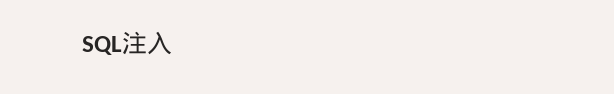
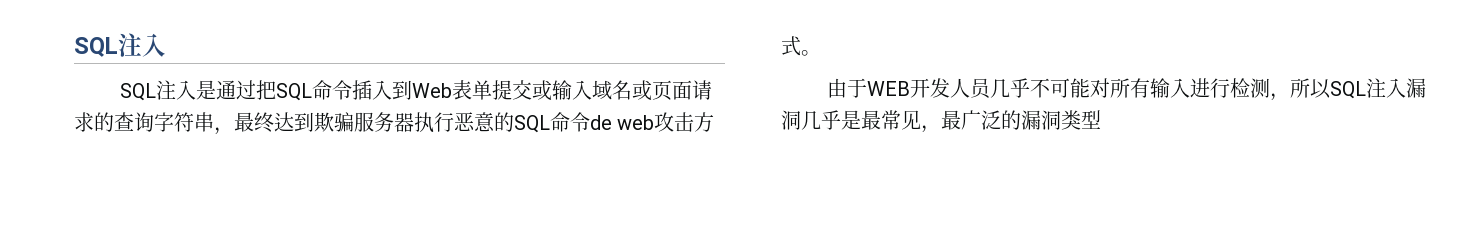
[82,31,172,55] SQL注入 -> [74,33,166,57] [120,80,713,101] [74,112,715,135] [781,36,821,56] [827,78,1427,101] [781,110,1101,133] SQL注入 // SQL注入是通过把SQL命令插入到Web表单提交或输入域名或页面请求的查询字符串，最终达到欺骗服务器执行恶意的SQL命令de web攻击方式。 // 由于WEB开发人员几乎不可能对所有输入进行检测，所以SQL注入漏洞几乎是最常见，最广泛的漏洞类型

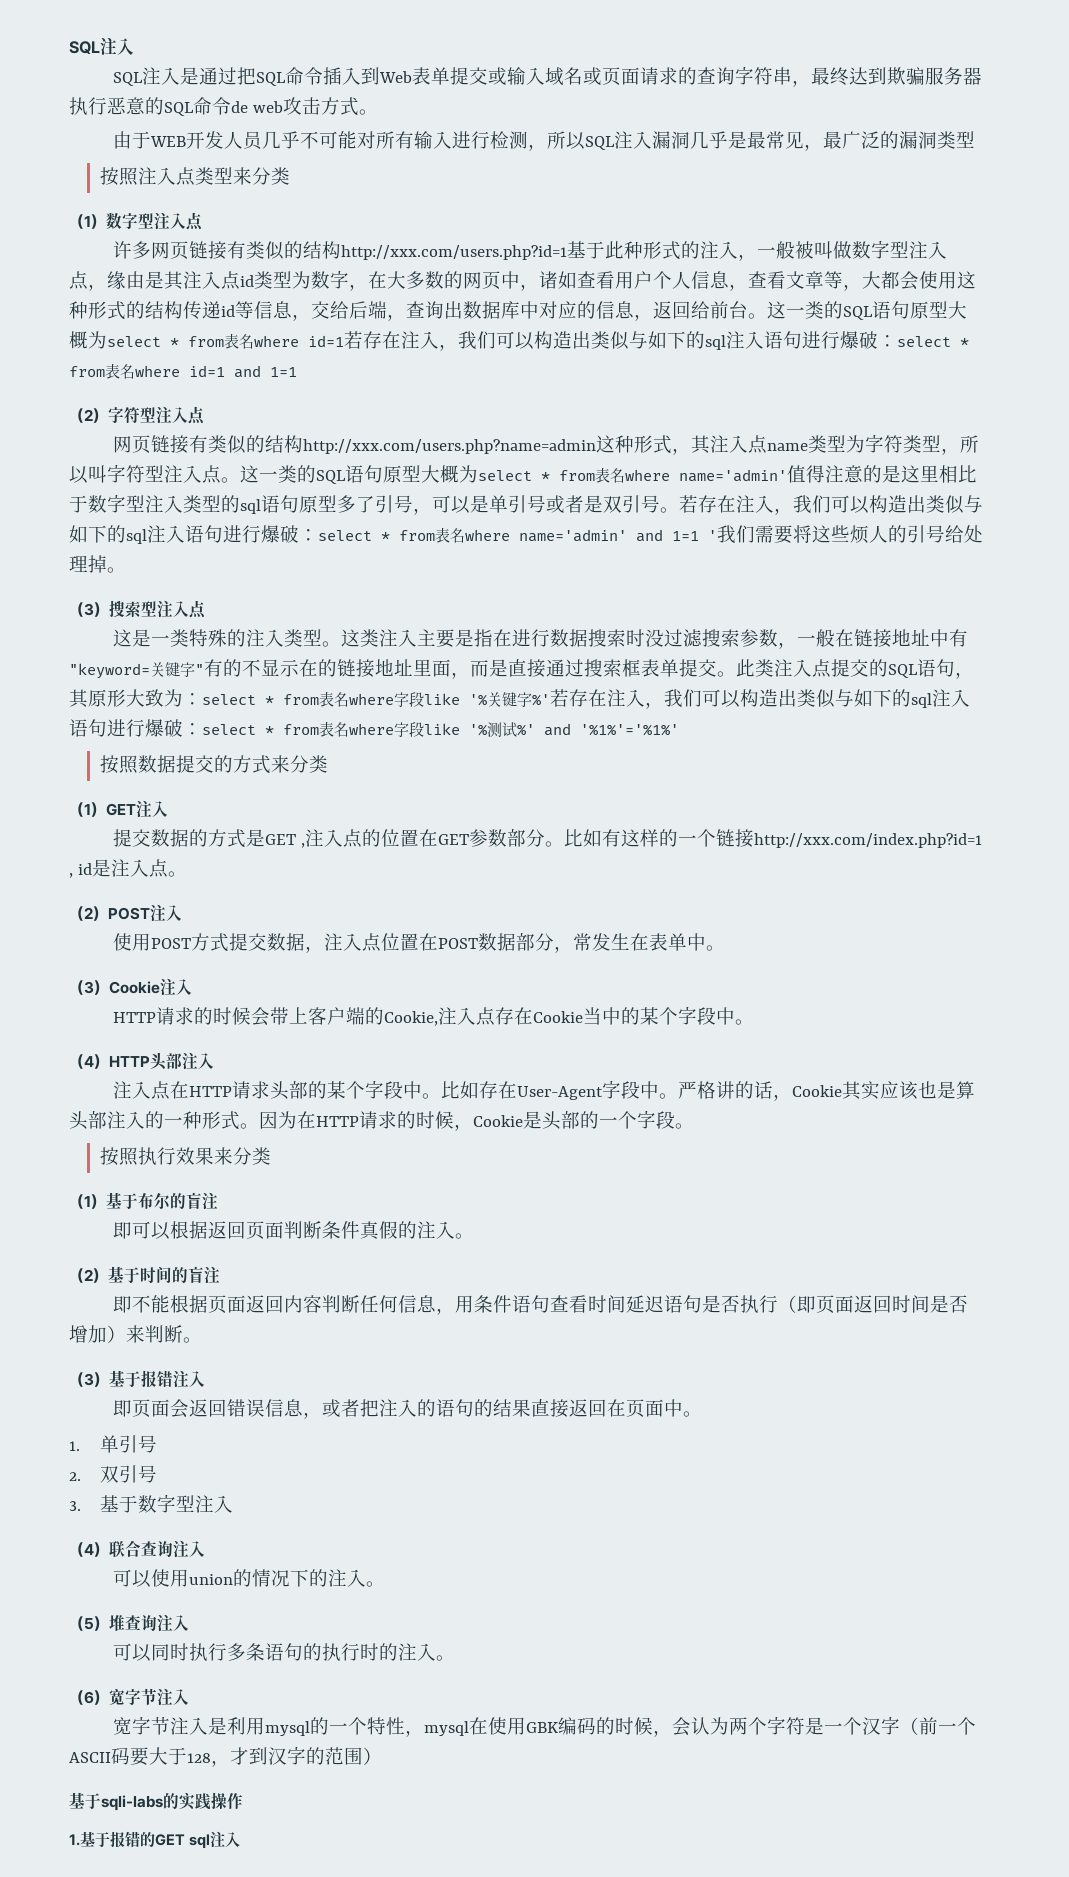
(1101, 119) none -> [99,167,290,186] [69,212,203,230] [112,240,947,261] [69,270,976,291] [69,301,967,321] [69,331,969,351] [69,363,297,379] [69,406,205,424] [112,434,979,455] [69,464,977,484] [69,494,983,515] [69,525,983,544] [69,555,126,573] [69,600,206,618] [112,629,968,649] [69,659,974,679] [69,689,970,709] [69,719,679,737] [99,755,328,774] [69,800,168,818] [112,829,982,848] [69,859,187,878] [69,904,182,922] [112,933,725,953] [69,978,192,996] [112,1006,754,1026] [69,1052,214,1070] [112,1080,975,1101] [69,1110,694,1131] [99,1147,271,1166] [69,1192,218,1210] [112,1221,474,1240] [69,1266,220,1284] [112,1295,968,1315] [69,1325,202,1343] [69,1370,205,1388] [112,1399,702,1419] [69,1435,157,1453] [69,1465,157,1483] [69,1494,233,1513] [69,1540,205,1558] [112,1569,385,1588] [69,1614,189,1632] [112,1643,455,1662] [69,1688,189,1706] [112,1716,976,1737] [69,1746,382,1767] [69,1792,243,1811] [69,1831,241,1848] // 按照注入点类型来分类 // （1）数字型注入点 // 许多网页链接有类似的结构http://xxx.com/users.php?id=1基于此种形式的注入，一般被叫做数字型注入点，缘由是其注入点id类型为数字，在大多数的网页中，诸如查看用户个人信息，查看文章等，大都会使用这种形式的结构传递id等信息，交给后端，查询出数据库中对应的信息，返回给前台。这一类的SQL语句原型大概为select * from表名where id=1若存在注入，我们可以构造出类似与如下的sql注入语句进行爆破：select * from表名where id=1 and 1=1 // （2）字符型注入点 // 网页链接有类似的结构http://xxx.com/users.php?name=admin这种形式，其注入点name类型为字符类型，所以叫字符型注入点。这一类的SQL语句原型大概为select * from表名where name='admin'值得注意的是这里相比于数字型注入类型的sql语句原型多了引号，可以是单引号或者是双引号。若存在注入，我们可以构造出类似与如下的sql注入语句进行爆破：select * from表名where name='admin' and 1=1 '我们需要将这些烦人的引号给处理掉。 // （3）搜索型注入点 // 这是一类特殊的注入类型。这类注入主要是指在进行数据搜索时没过滤搜索参数，一般在链接地址中有"keyword=关键字"有的不显示在的链接地址里面，而是直接通过搜索框表单提交。此类注入点提交的SQL语句，其原形大致为：select * from表名where字段like '%关键字%'若存在注入，我们可以构造出类似与如下的sql注入语句进行爆破：select * from表名where字段like '%测试%' and '%1%'='%1%' // 按照数据提交的方式来分类 // （1）GET注入 // 提交数据的方式是GET ,注入点的位置在GET参数部分。比如有这样的一个链接http://xxx.com/index.php?id=1 , id是注入点。 // （2）POST注入 // 使用POST方式提交数据，注入点位置在POST数据部分，常发生在表单中。 // （3）Cookie注入 // HTTP请求的时候会带上客户端的Cookie,注入点存在Cookie当中的某个字段中。 // （4）HTTP头部注入 // 注入点在HTTP请求头部的某个字段中。比如存在User-Agent字段中。严格讲的话，Cookie其实应该也是算头部注入的一种形式。因为在HTTP请求的时候，Cookie是头部的一个字段。 // 按照执行效果来分类 // （1）基于布尔的盲注 // 即可以根据返回页面判断条件真假的注入。 // （2）基于时间的盲注 // 即不能根据页面返回内容判断任何信息，用条件语句查看时间延迟语句是否执行（即页面返回时间是否增加）来判断。 // （3）基于报错注入 // 即页面会返回错误信息，或者把注入的语句的结果直接返回在页面中。 // 1.单引号 // 2.双引号 // 3.基于数字型注入 // （4）联合查询注入 // 可以使用union的情况下的注入。 // （5）堆查询注入 // 可以同时执行多条语句的执行时的注入。 // （6）宽字节注入 // 宽字节注入是利用mysql的一个特性，mysql在使用GBK编码的时候，会认为两个字符是一个汉字（前一个ASCII码要大于128，才到汉字的范围） // 基于sqli-labs的实践操作 // 1.基于报错的GET sql注入

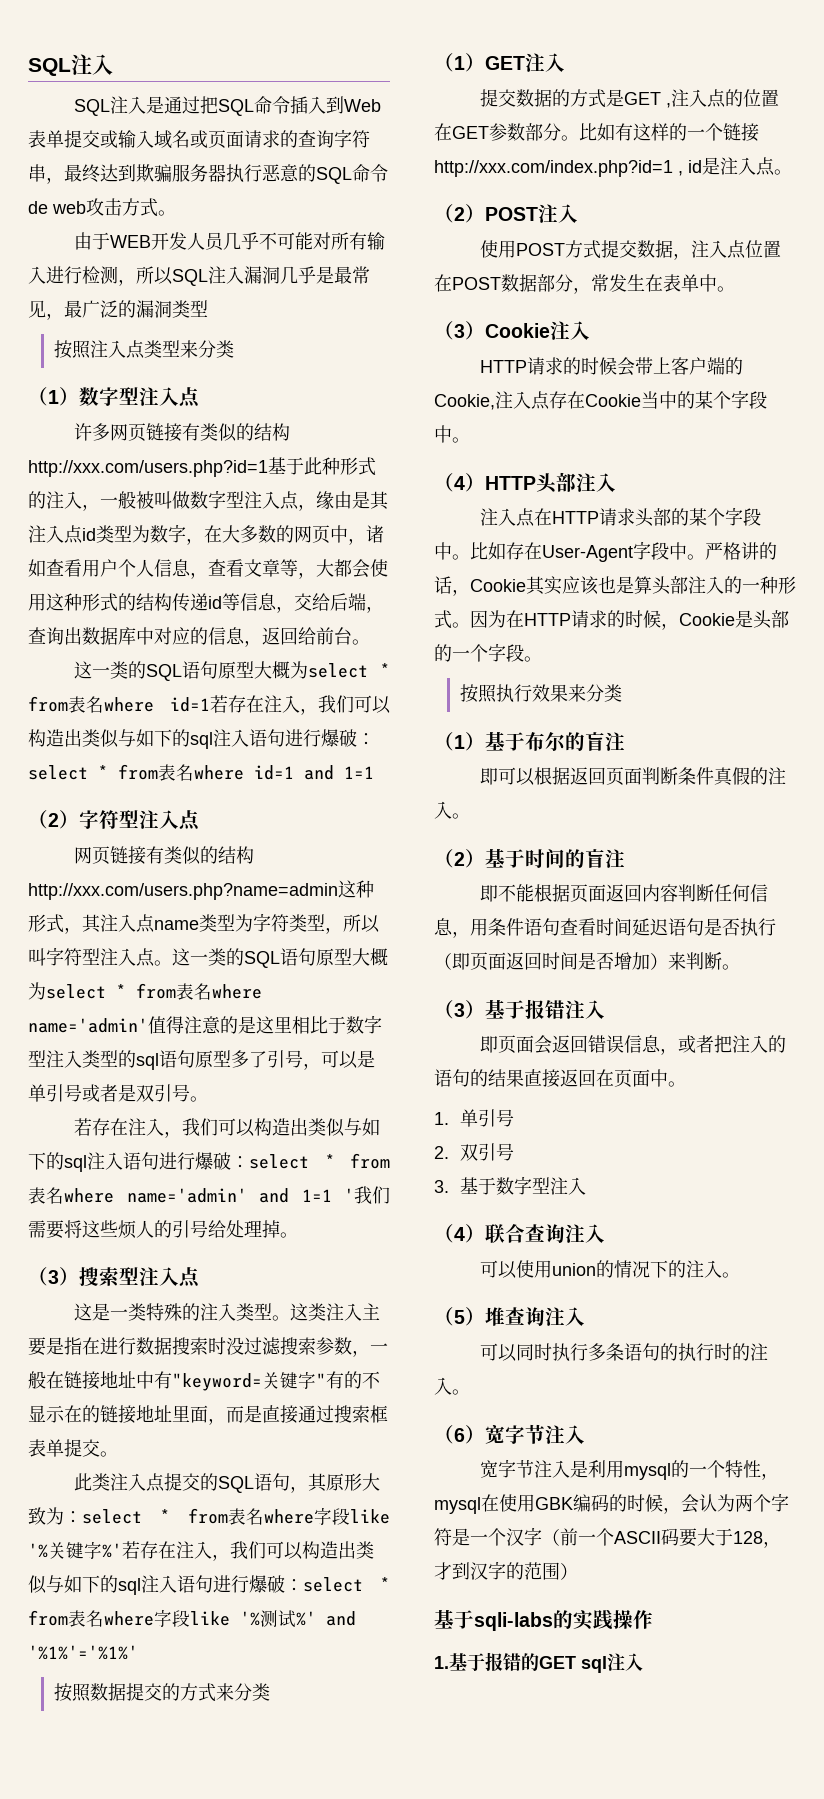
(767, 316) none -> (370, 642) //
(679, 510) none -> (208, 1099) //
(736, 674) none -> (118, 1454) //

